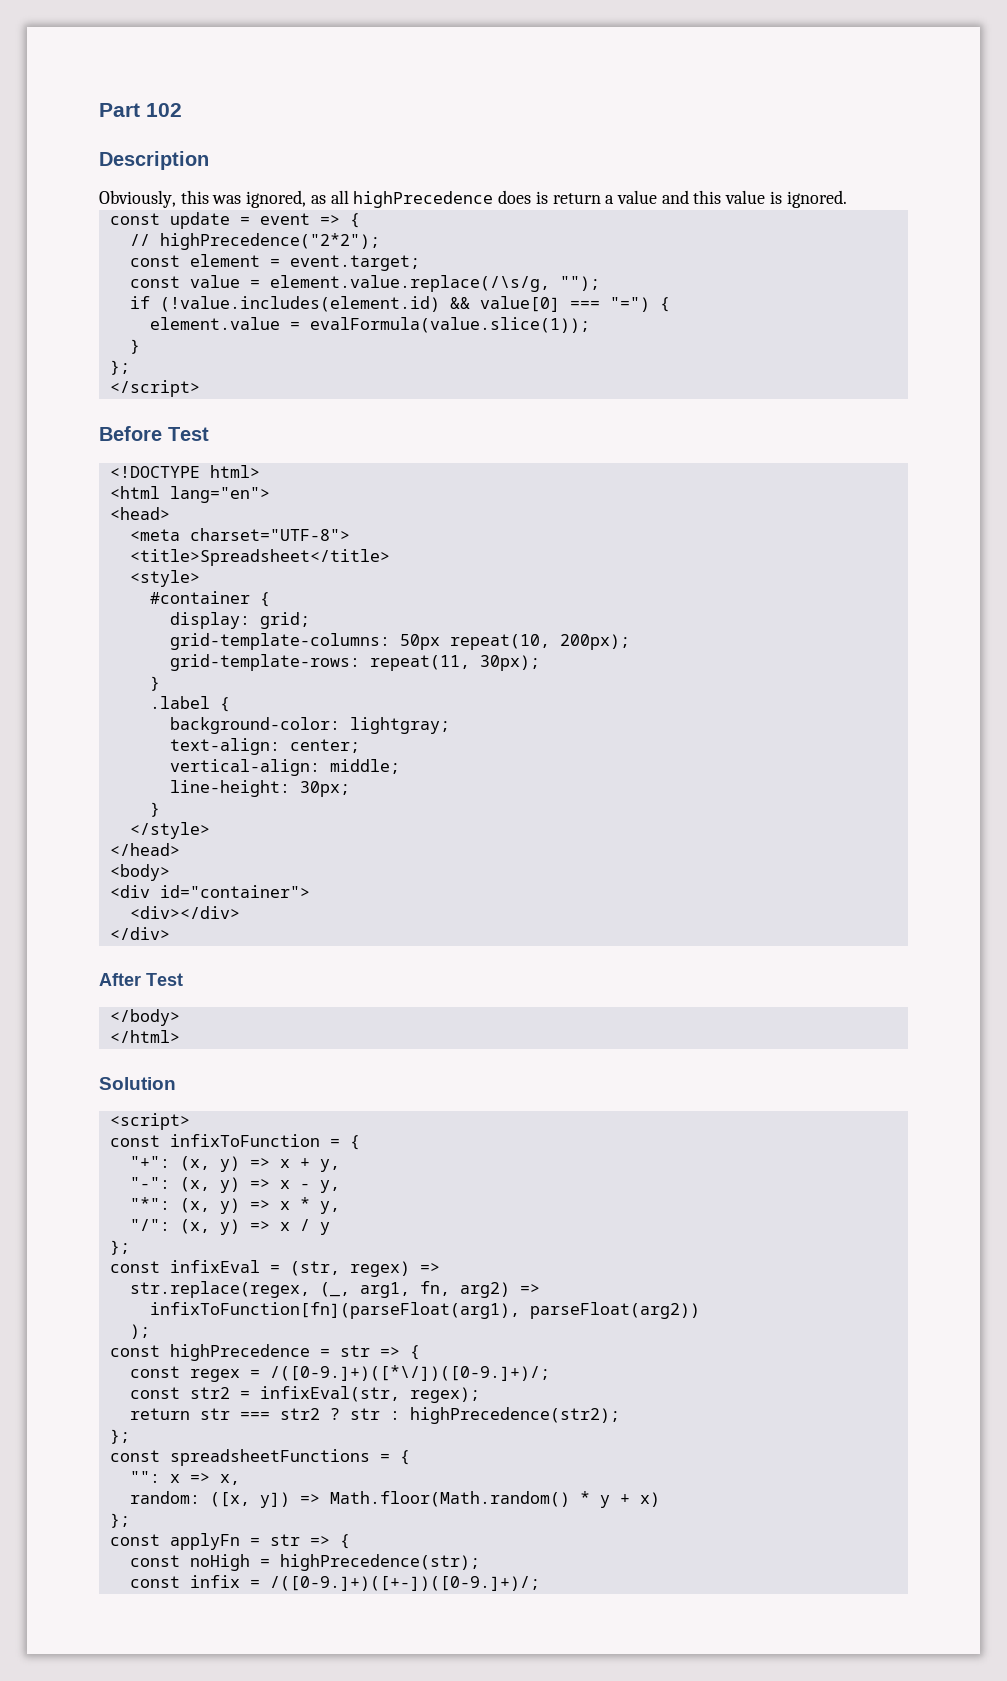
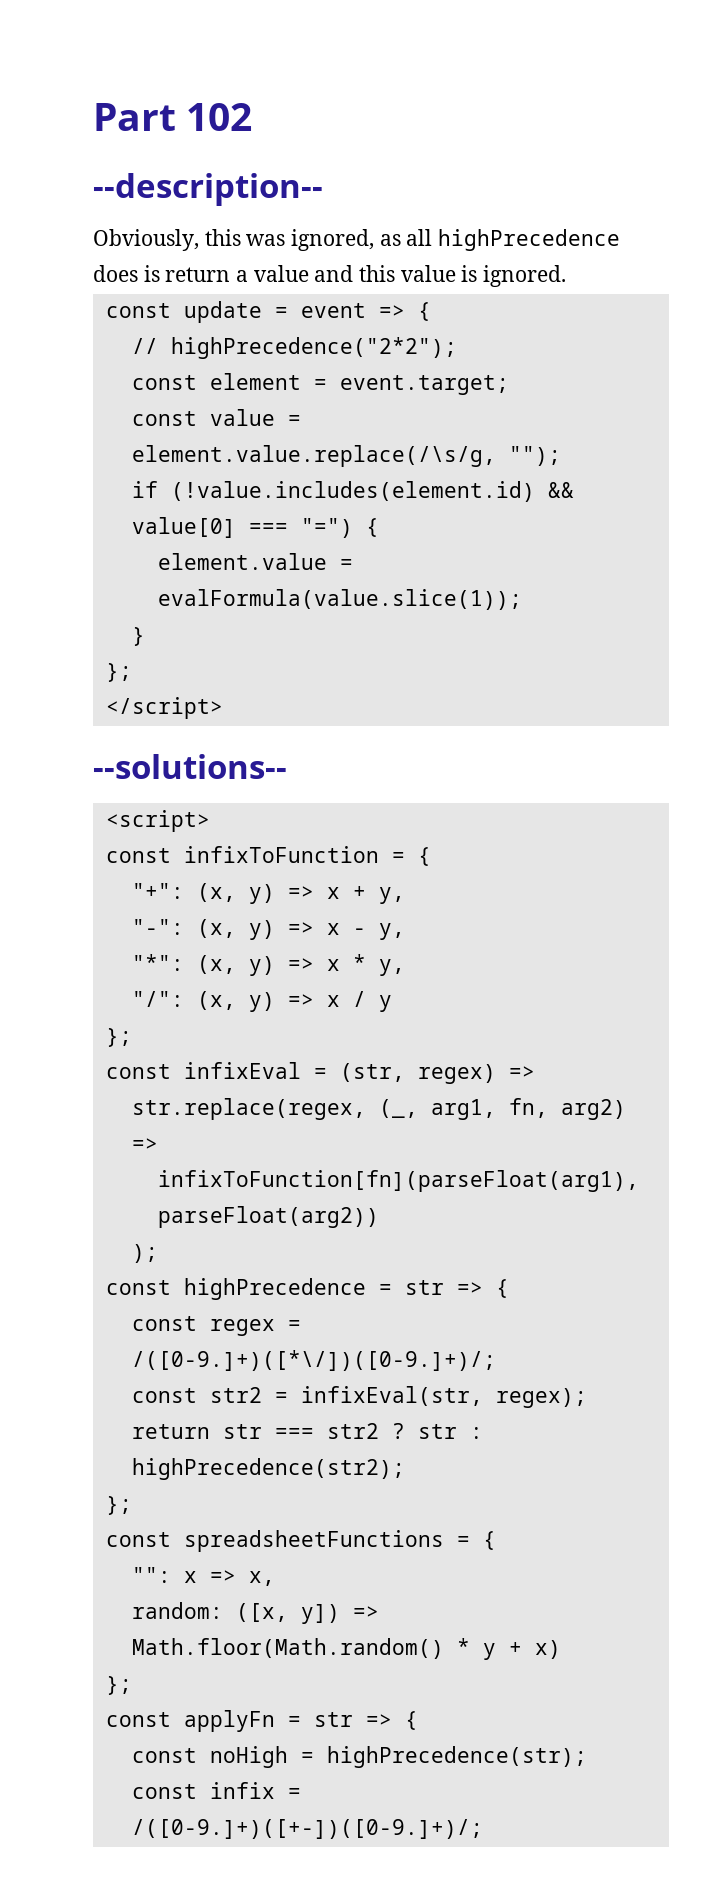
[99,151,209,170] Description -> [93,173,323,206] --description--
[99,426,209,441] [109,465,260,478] [109,486,270,503] [109,507,170,520] [129,528,350,541] [129,549,390,566] [129,570,200,587] [149,591,270,607] [169,612,310,629] [169,633,630,650] [169,654,540,671] [149,676,160,691] [149,696,230,712] [169,717,450,734] [169,738,360,755] [169,759,400,776] [169,780,350,797] [149,802,160,817] [129,822,210,839] [109,843,180,856] [109,864,170,881] [109,885,310,898] [129,906,240,919] [109,927,170,940] [99,973,183,986] [109,1009,180,1026] [109,1030,180,1043] [99,1077,176,1090] Before Test // <!DOCTYPE html> // <html lang="en"> // <head> // <meta charset="UTF-8"> // <title>Spreadsheet</title> // <style> // #container { // display: grid; // grid-template-columns: 50px repeat(10, 200px); // grid-template-rows: repeat(11, 30px); // } // .label { // background-color: lightgray; // text-align: center; // vertical-align: middle; // line-height: 30px; // } // </style> // </head> // <body> // <div id="container"> // <div></div> // </div> // After Test // </body> // </html> // Solution -> [93,754,287,779] --solutions--

